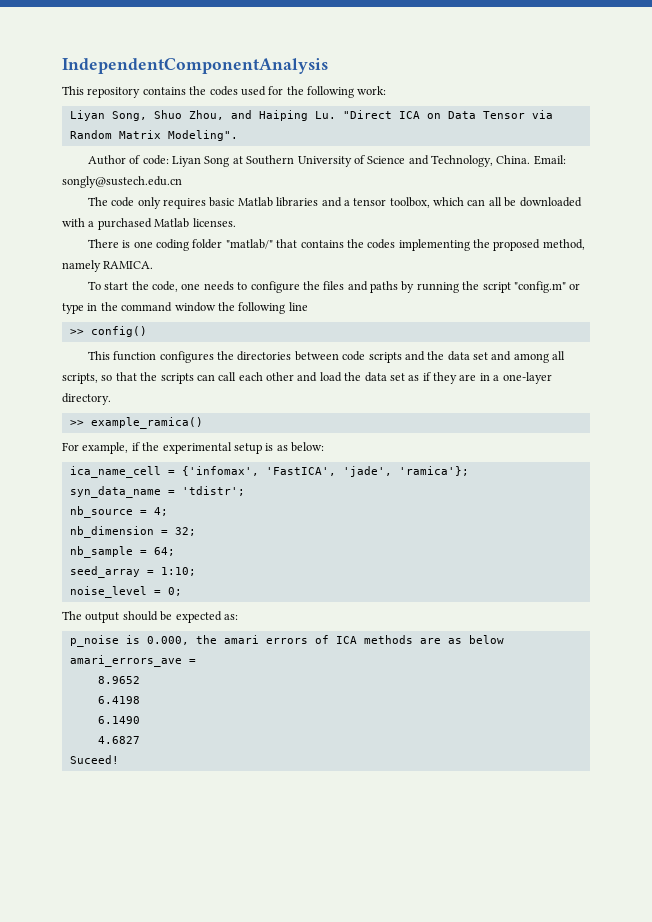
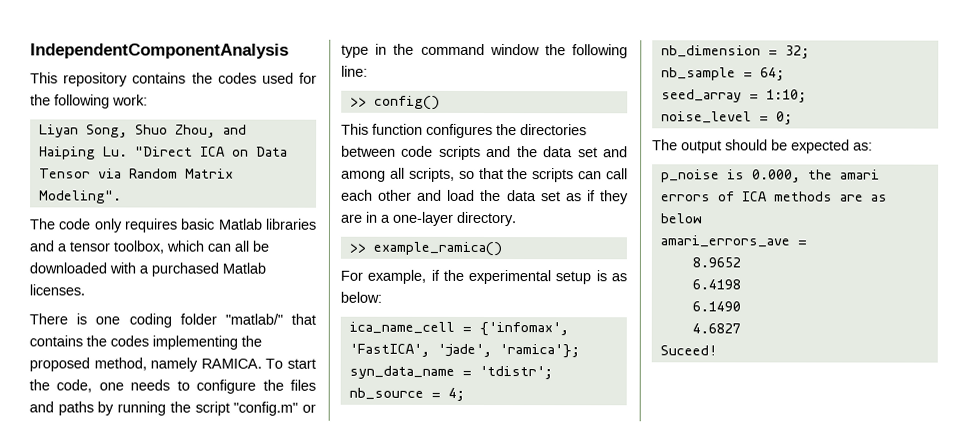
[87,155,566,167] [62,176,182,188] // Author of code: Liyan Song at Southern University of Science and Technology, China. Email: songly@sustech.edu.cn -> (122, 197) none
(154, 265) // -> (262, 363) none
[288,302,308,311] line -> [341,65,368,77] line:

